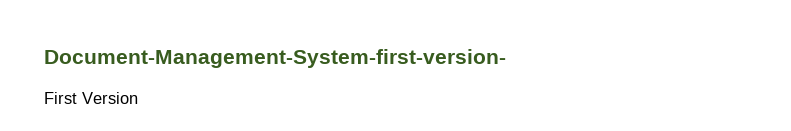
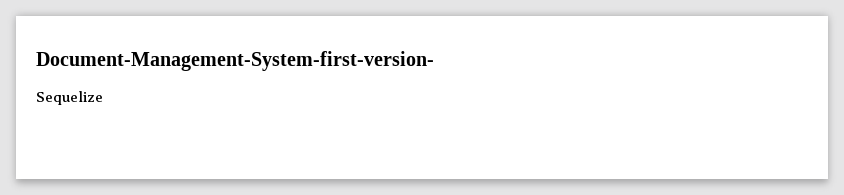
[44,92,138,104] First Version -> [36,91,103,105] Sequelize

